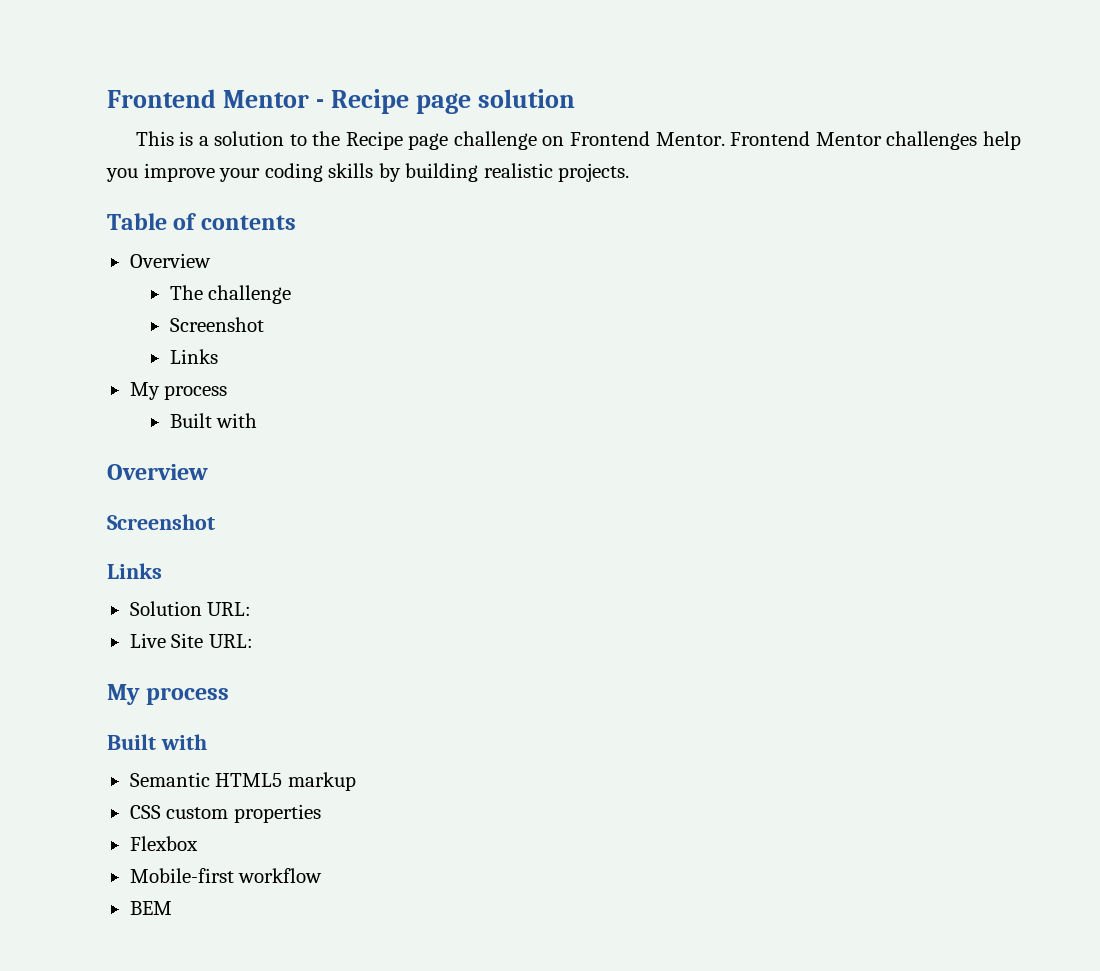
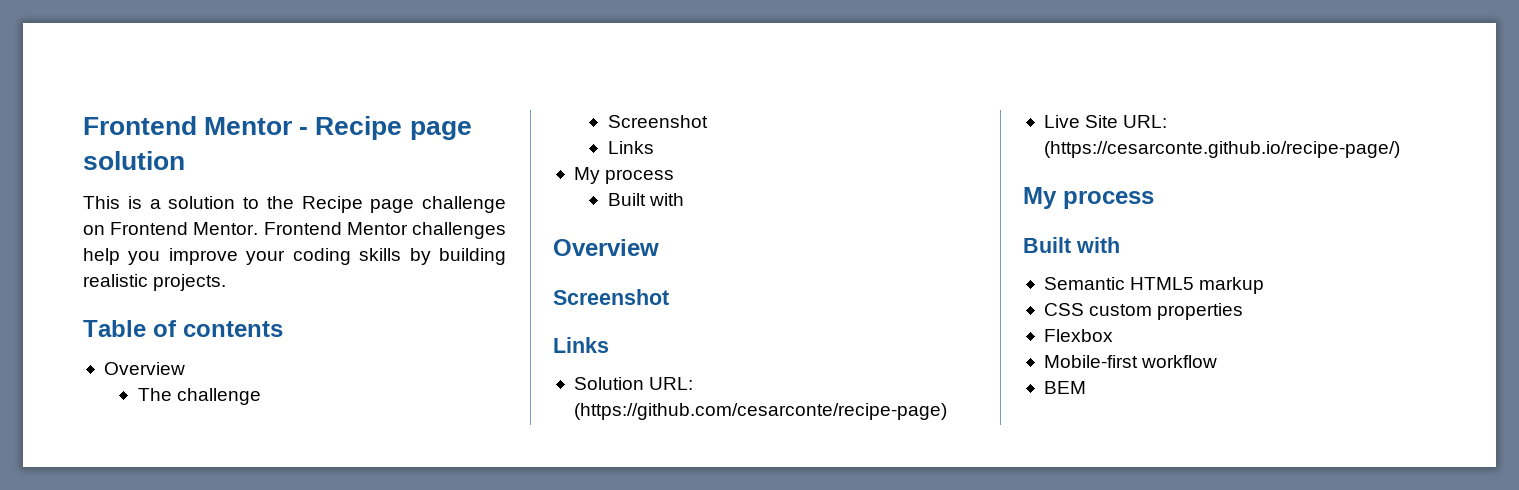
(252, 609) none -> [573,403,947,420] (https://github.com/cesarconte/recipe-page)
(253, 641) none -> [1043,141,1400,158] (https://cesarconte.github.io/recipe-page/)

